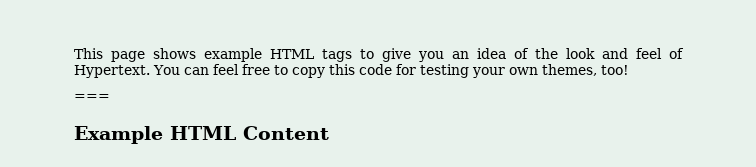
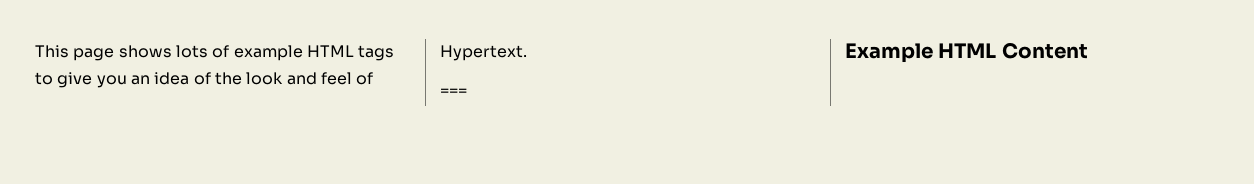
(196, 53) none -> [175,45,230,58] lots of
[153,64,629,78] You can feel free to copy this code for testing your own themes, too! -> (527, 53) none

